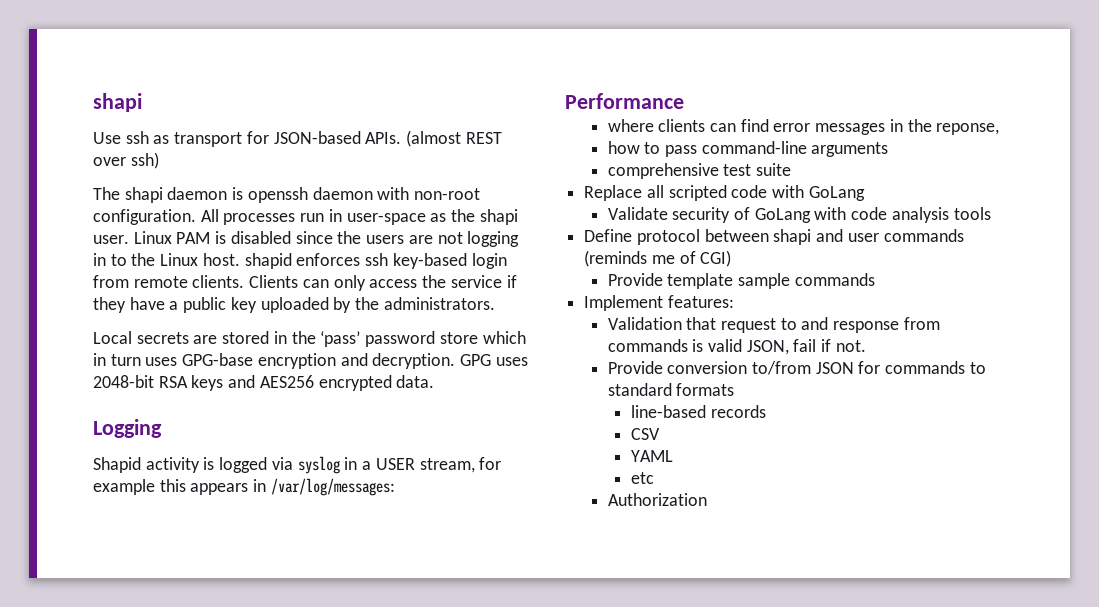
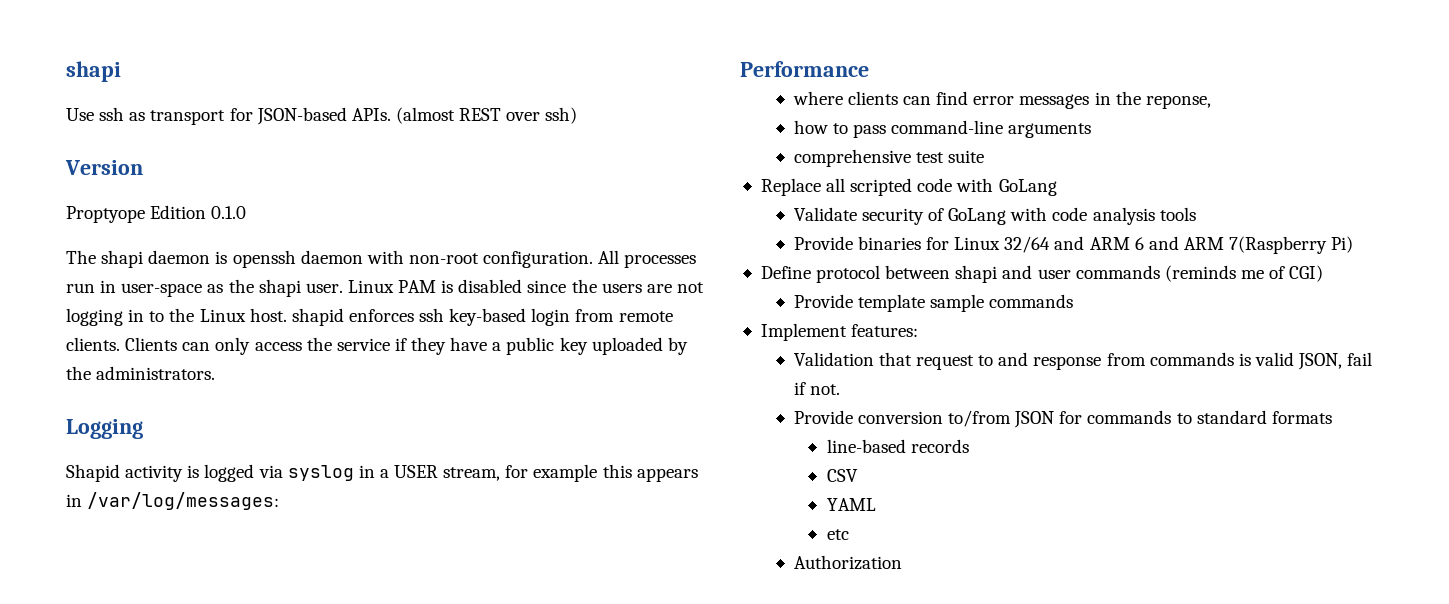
(159, 160) none -> [65,160,143,175] [66,205,247,223] // Version // Proptyope Edition 0.1.0
[93,331,526,347] [93,353,528,369] [93,375,435,391] // Local secrets are stored in the ‘pass’ password store which in turn uses GPG-base encryption and decryption. GPG uses 2048-bit RSA keys and AES256 encrypted data. -> (216, 373) none
(991, 213) none -> [793,236,1354,254] // Provide binaries for Linux 32/64 and ARM 6 and ARM 7(Raspberry Pi)

